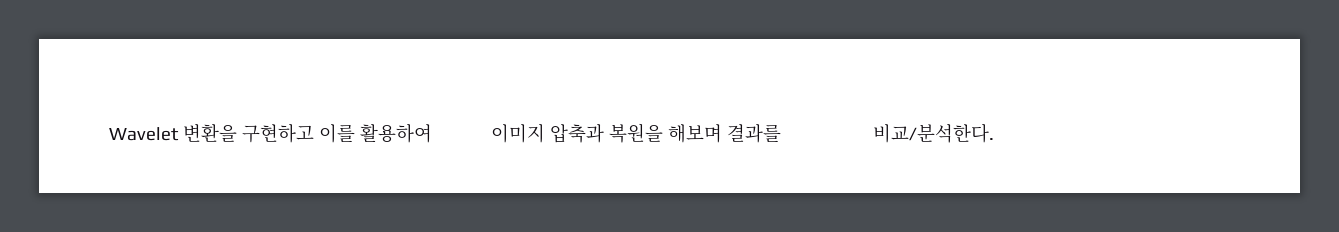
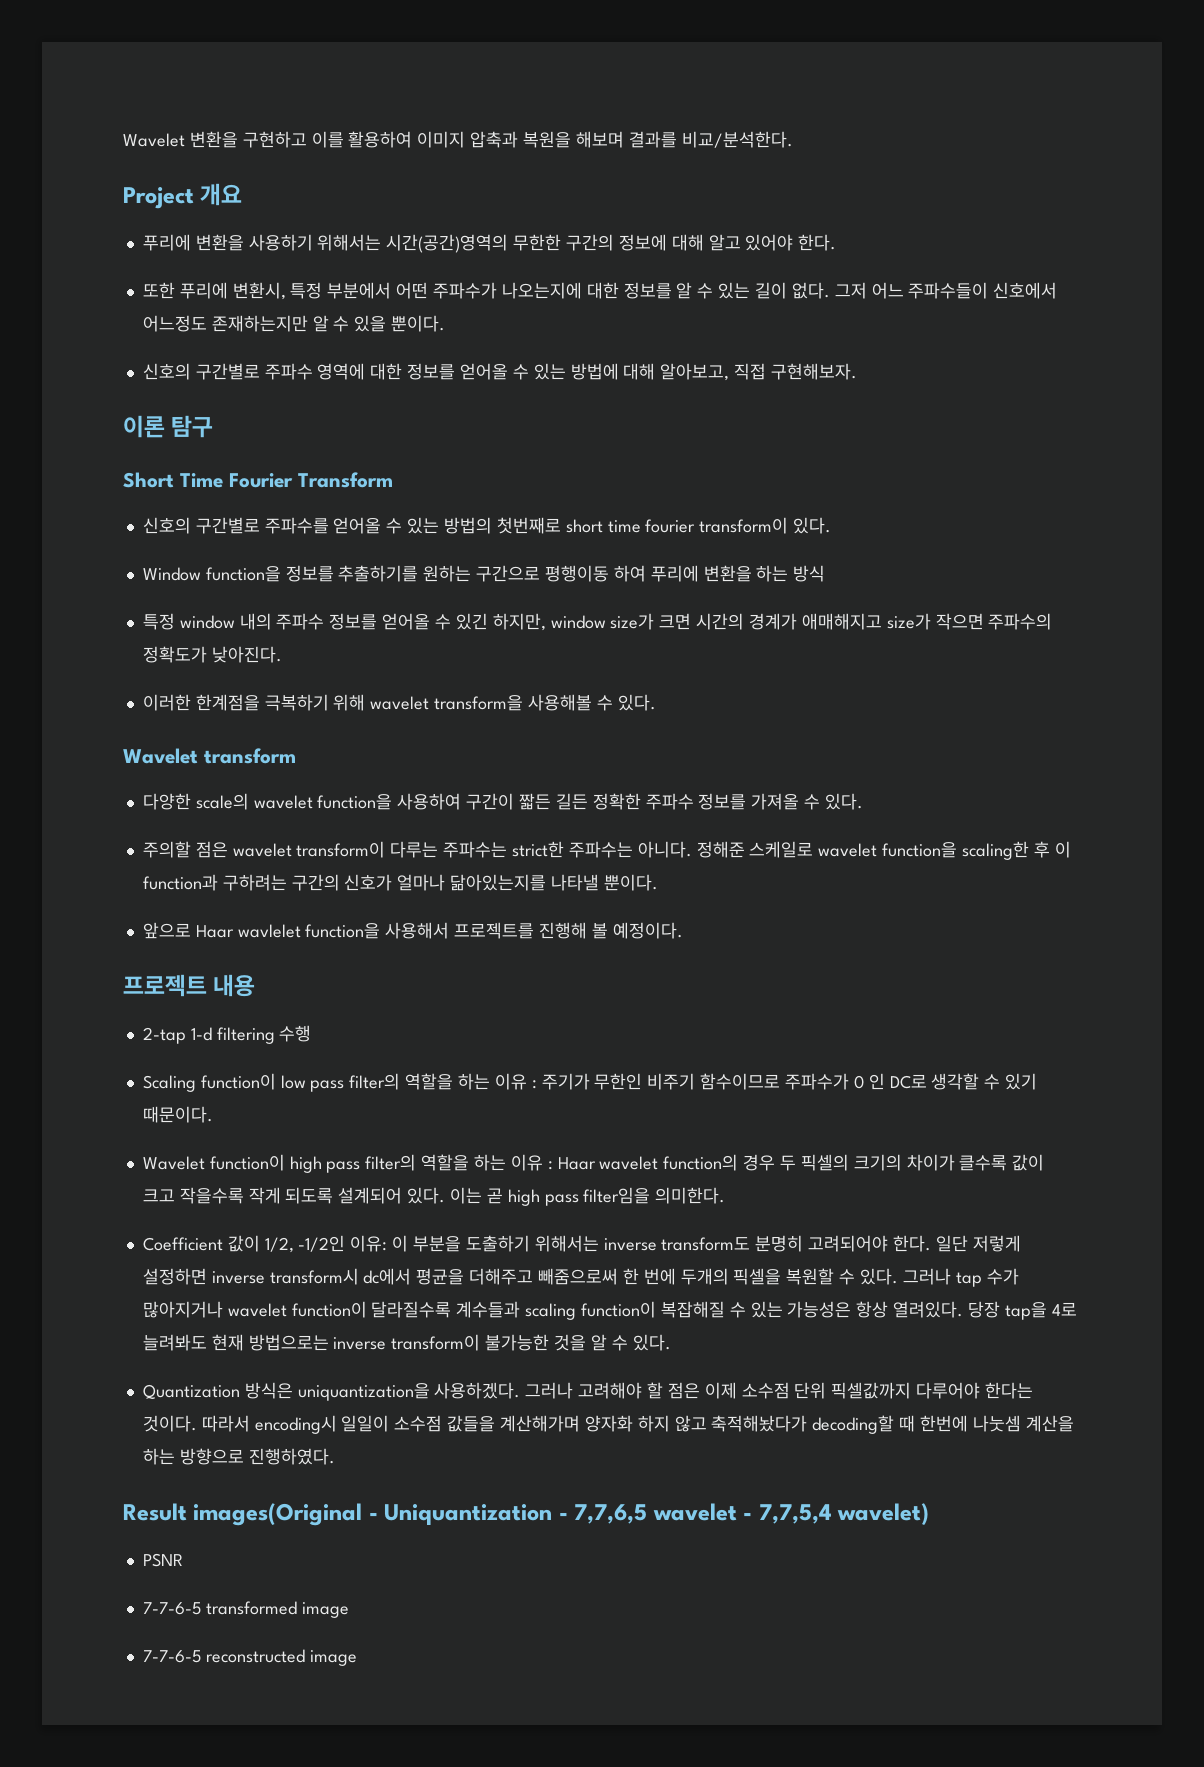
(994, 133) none -> [123,183,243,209] [142,234,837,253] [142,282,1058,300] [142,315,446,332] [142,363,857,381] [123,415,214,438] [123,472,393,488] [142,517,832,534] [142,565,826,582] [142,613,1053,631] [142,646,282,663] [142,694,656,711] [123,748,296,764] [142,793,863,810] [142,841,1071,860] [142,874,658,891] [142,922,683,939] [123,974,256,997] [142,1025,312,1044] [142,1073,1038,1092] [142,1106,213,1123] [142,1154,1045,1173] [142,1187,726,1206] [142,1235,1021,1253] [142,1268,1019,1287] [142,1301,1077,1320] [142,1334,671,1351] [142,1382,1033,1401] [142,1415,1074,1434] [142,1448,335,1465] [123,1503,930,1526] [142,1553,183,1567] [142,1601,349,1618] [142,1649,357,1666] // Project 개요 // 푸리에 변환을 사용하기 위해서는 시간(공간)영역의 무한한 구간의 정보에 대해 알고 있어야 한다. // 또한 푸리에 변환시, 특정 부분에서 어떤 주파수가 나오는지에 대한 정보를 알 수 있는 길이 없다. 그저 어느 주파수들이 신호에서 어느정도 존재하는지만 알 수 있을 뿐이다. // 신호의 구간별로 주파수 영역에 대한 정보를 얻어올 수 있는 방법에 대해 알아보고, 직접 구현해보자. // 이론 탐구 // Short Time Fourier Transform // 신호의 구간별로 주파수를 얻어올 수 있는 방법의 첫번째로 short time fourier transform이 있다. // Window function을 정보를 추출하기를 원하는 구간으로 평행이동 하여 푸리에 변환을 하는 방식 // 특정 window 내의 주파수 정보를 얻어올 수 있긴 하지만, window size가 크면 시간의 경계가 애매해지고 size가 작으면 주파수의 정확도가 낮아진다. // 이러한 한계점을 극복하기 위해 wavelet transform을 사용해볼 수 있다. // Wavelet transform // 다양한 scale의 wavelet function을 사용하여 구간이 짧든 길든 정확한 주파수 정보를 가져올 수 있다. // 주의할 점은 wavelet transform이 다루는 주파수는 strict한 주파수는 아니다. 정해준 스케일로 wavelet function을 scaling한 후 이 function과 구하려는 구간의 신호가 얼마나 닮아있는지를 나타낼 뿐이다. // 앞으로 Haar wavlelet function을 사용해서 프로젝트를 진행해 볼 예정이다. // 프로젝트 내용 // 2-tap 1-d filtering 수행 // Scaling function이 low pass filter의 역할을 하는 이유 : 주기가 무한인 비주기 함수이므로 주파수가 0 인 DC로 생각할 수 있기 때문이다. // Wavelet function이 high pass filter의 역할을 하는 이유 : Haar wavelet function의 경우 두 픽셀의 크기의 차이가 클수록 값이 크고 작을수록 작게 되도록 설계되어 있다. 이는 곧 high pass filter임을 의미한다. // Coefficient 값이 1/2, -1/2인 이유: 이 부분을 도출하기 위해서는 inverse transform도 분명히 고려되어야 한다. 일단 저렇게 설정하면 inverse transform시 dc에서 평균을 더해주고 빼줌으로써 한 번에 두개의 픽셀을 복원할 수 있다. 그러나 tap 수가 많아지거나 wavelet function이 달라질수록 계수들과 scaling function이 복잡해질 수 있는 가능성은 항상 열려있다. 당장 tap을 4로 늘려봐도 현재 방법으로는 inverse transform이 불가능한 것을 알 수 있다. // Quantization 방식은 uniquantization을 사용하겠다. 그러나 고려해야 할 점은 이제 소수점 단위 픽셀값까지 다루어야 한다는 것이다. 따라서 encoding시 일일이 소수점 값들을 계산해가며 양자화 하지 않고 축적해놨다가 decoding할 때 한번에 나눗셈 계산을 하는 방향으로 진행하였다. // Result images(Original - Uniquantization - 7,7,6,5 wavelet - 7,7,5,4 wavelet) // PSNR // 7-7-6-5 transformed image // 7-7-6-5 reconstructed image

